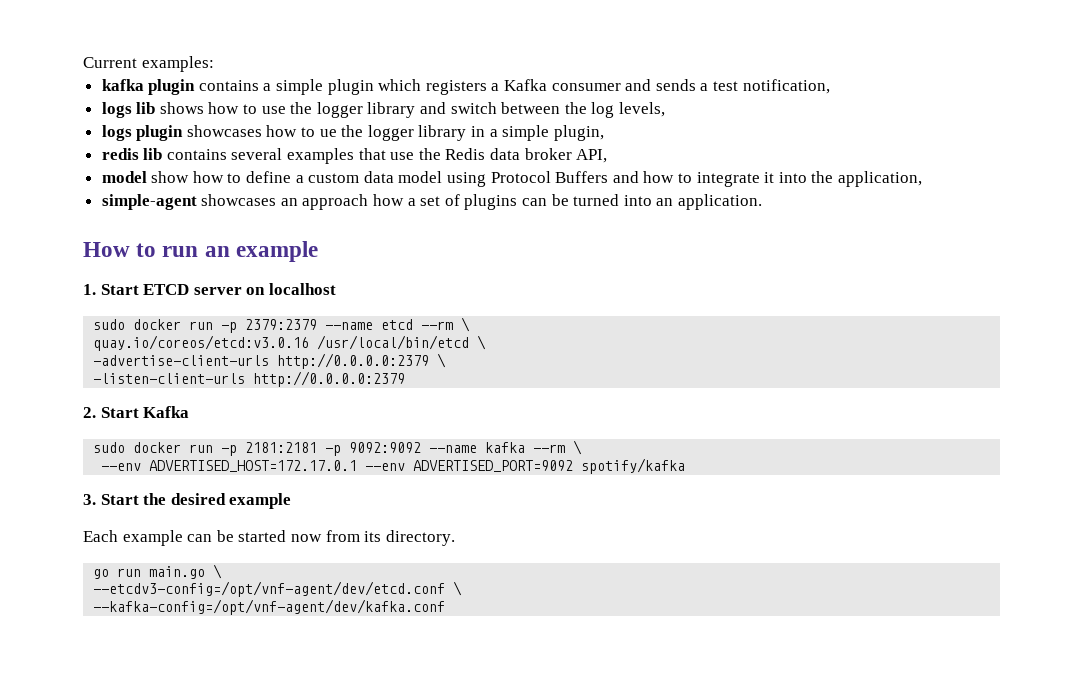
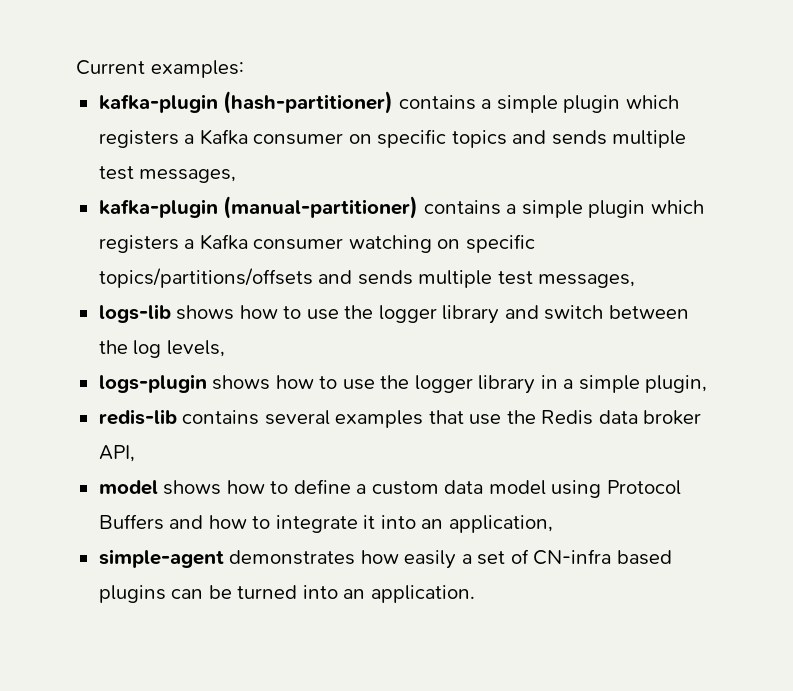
[101,79,830,95] [101,102,156,118] kafka plugin contains a simple plugin which registers a Kafka consumer and sends a test notification, // logs lib -> [98,91,679,114] [98,129,687,148] [98,166,237,183] [98,196,704,219] [98,234,535,253] [98,268,636,288] [98,304,171,323] kafka-plugin (hash-partitioner) contains a simple plugin which registers a Kafka consumer on specific topics and sends multiple test messages, // kafka-plugin (manual-partitioner) contains a simple plugin which registers a Kafka consumer watching on specific topics/partitions/offsets and sends multiple test messages, // logs-lib
[101,125,337,141] logs plugin showcases how to ue -> [98,374,375,393] logs-plugin shows how to use
[101,148,163,160] redis lib -> [98,409,177,425] redis-lib
[151,171,190,183] show -> [163,480,222,495] shows
[811,171,834,183] the -> [421,519,444,529] an
[201,194,405,210] showcases an approach how -> [229,550,457,569] demonstrates how easily
(460, 200) none -> [533,549,672,565] CN-infra based
[83,241,318,262] [83,283,336,295] [93,317,471,333] [93,335,487,351] [93,353,447,369] [93,371,406,387] [83,406,190,418] [93,440,583,456] [101,458,686,474] [83,493,292,509] [83,530,455,546] [93,564,223,579] [93,581,463,597] [93,599,446,615] // How to run an example // 1. Start ETCD server on localhost // sudo docker run -p 2379:2379 --name etcd --rm \ // quay.io/coreos/etcd:v3.0.16 /usr/local/bin/etcd \ // -advertise-client-urls http://0.0.0.0:2379 \ // -listen-client-urls http://0.0.0.0:2379 // 2. Start Kafka // sudo docker run -p 2181:2181 -p 9092:9092 --name kafka --rm \ // --env ADVERTISED_HOST=172.17.0.1 --env ADVERTISED_PORT=9092 spotify/kafka // 3. Start the desired example // Each example can be started now from its directory. // go run main.go \ // --etcdv3-config=/opt/vnf-agent/dev/etcd.conf \ // --kafka-config=/opt/vnf-agent/dev/kafka.conf -> (475, 594) none

